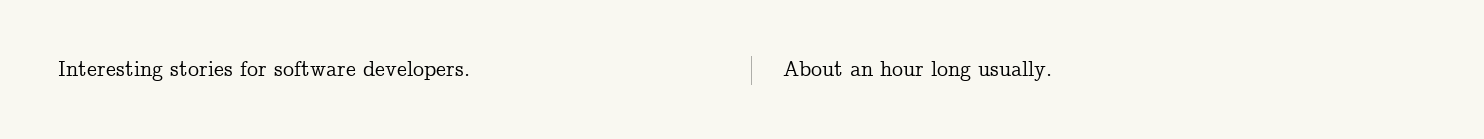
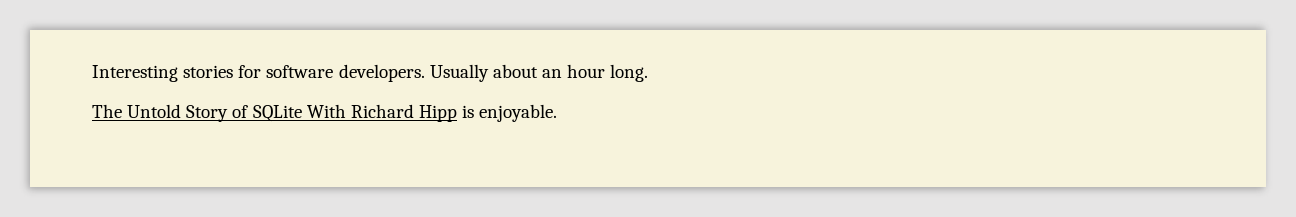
[783,61,1052,81] // About an hour long usually. -> [429,64,649,82] [92,104,558,122] Usually about an hour long. // The Untold Story of SQLite With Richard Hipp is enjoyable.

